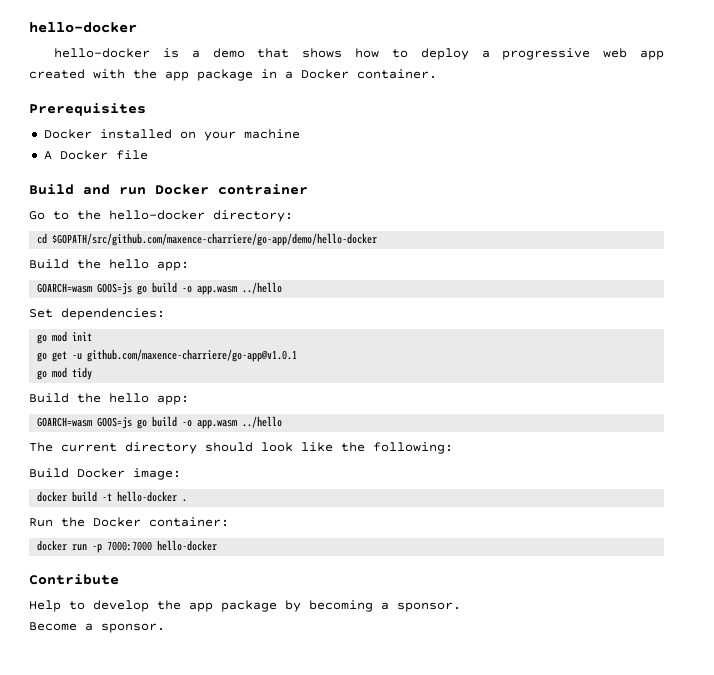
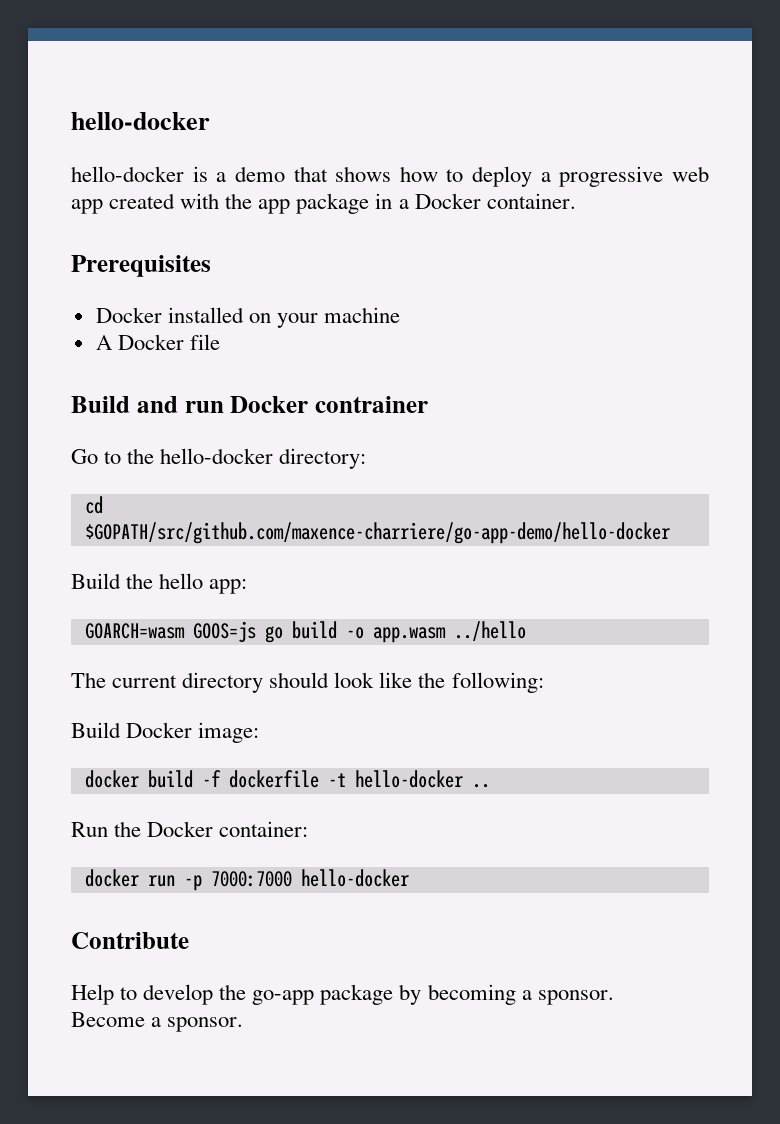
[52,233,378,246] [29,259,189,271] [37,282,283,295] [29,308,165,320] [37,331,93,344] [37,349,298,362] [37,367,93,380] $GOPATH/src/github.com/maxence-charriere/go-app/demo/hello-docker // Build the hello app: // GOARCH=wasm GOOS=js go build -o app.wasm ../hello // Set dependencies: // go mod init // go get -u github.com/maxence-charriere/go-app@v1.0.1 // go mod tidy -> [84,522,670,544] $GOPATH/src/github.com/maxence-charriere/go-app-demo/hello-docker
(98, 496) none -> [201,770,319,788] -f dockerfile
[182,499,188,502] . -> [471,784,490,788] ..
[189,602,213,612] app -> [252,990,315,1005] go-app

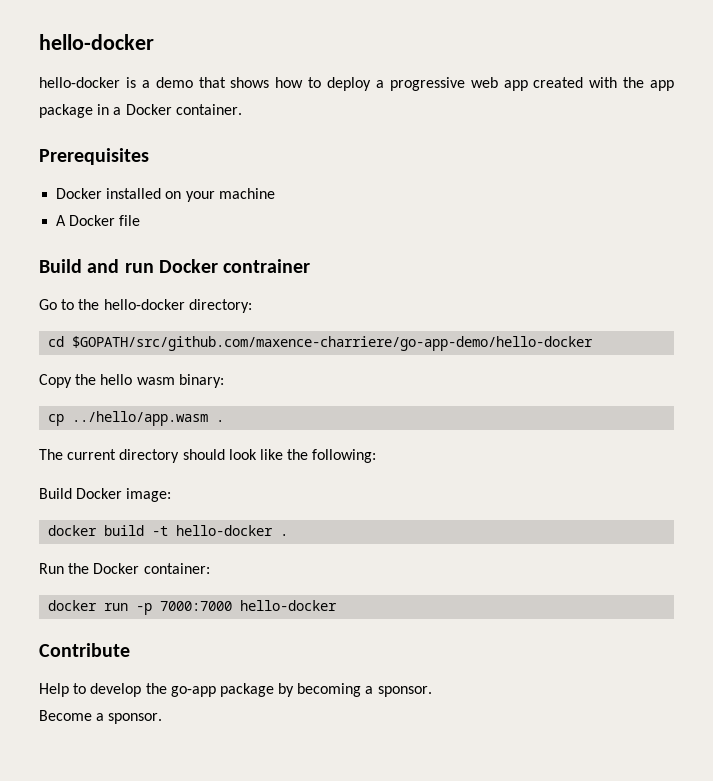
[71,573,121,589] Build -> [39,374,72,388] Copy
[209,579,248,594] [84,621,526,643] app: // GOARCH=wasm GOOS=js go build -o app.wasm ../hello -> [136,374,224,388] [48,411,225,426] wasm binary: // cp ../hello/app.wasm .
[201,770,319,788] -f dockerfile -> (145, 530) none
[471,784,490,788] .. -> [280,534,289,536] .

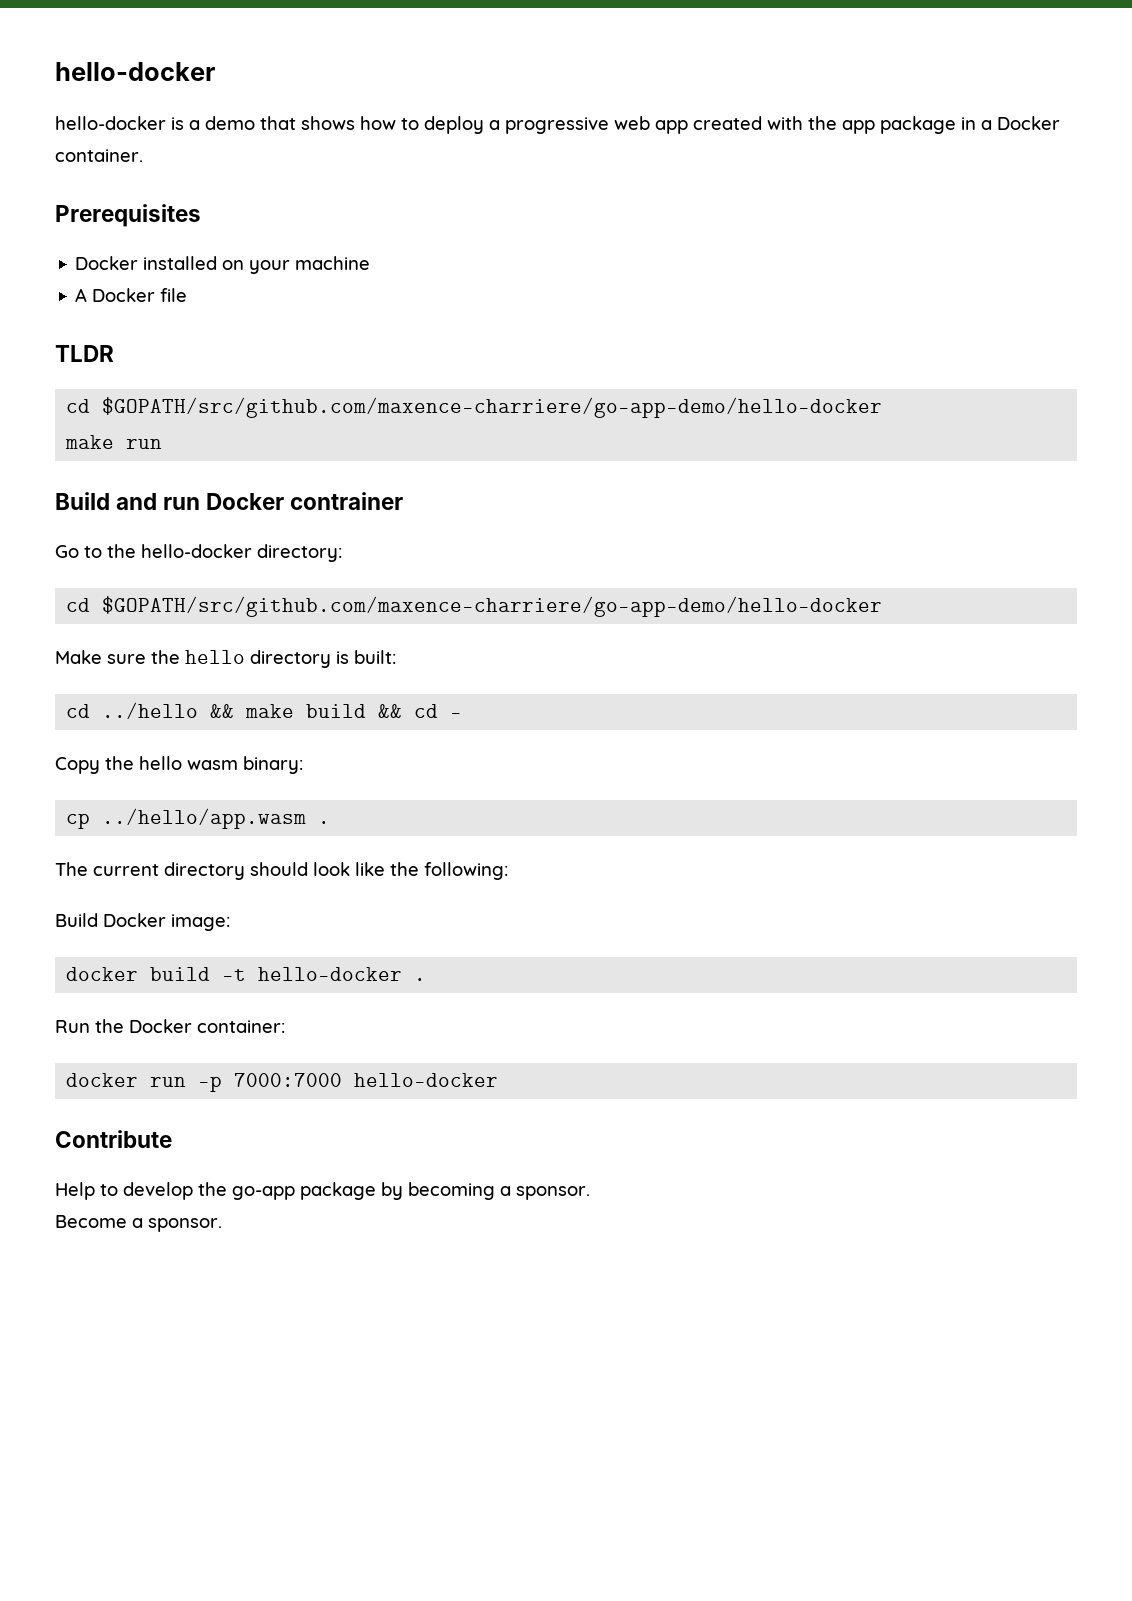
(141, 220) none -> [55,345,114,362] [66,397,883,418] [65,435,163,449] // TLDR // cd $GOPATH/src/github.com/maxence-charriere/go-app-demo/hello-docker // make run
(594, 343) none -> [55,650,396,668] [66,702,463,719] // Make sure the hello directory is built: // cd ../hello && make build && cd -

